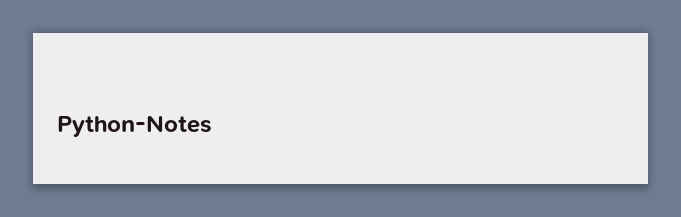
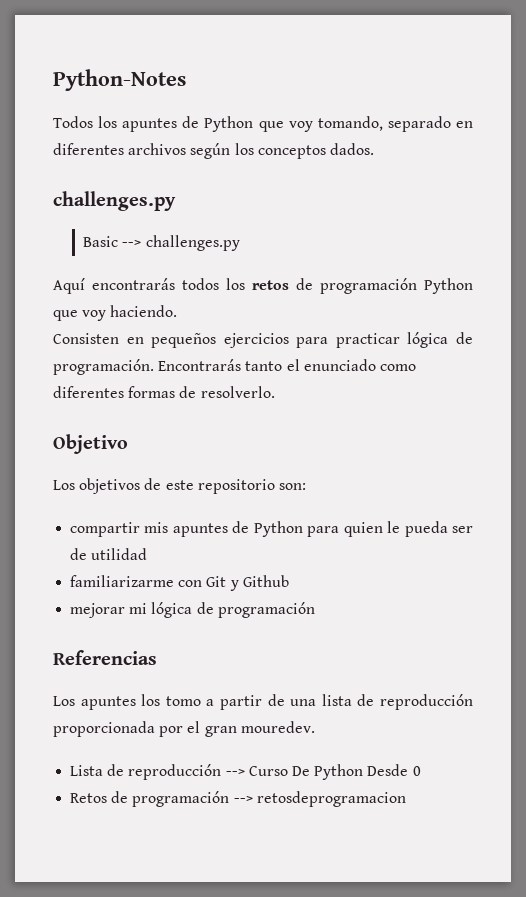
(212, 126) none -> [53,116,473,132] [53,143,374,159] [53,191,176,211] [83,235,240,251] [53,278,473,294] [53,305,178,321] [53,332,473,348] [53,359,416,375] [53,386,275,398] [53,434,128,454] [53,478,306,494] [70,521,473,537] [70,548,148,560] [70,575,289,591] [70,602,315,618] [53,650,157,665] [53,694,473,710] [53,721,315,737] [70,764,421,780] [70,791,406,807] // Todos los apuntes de Python que voy tomando, separado en diferentes archivos según los conceptos dados. // challenges.py // Basic --> challenges.py // Aquí encontrarás todos los retos de programación Python que voy haciendo. // Consisten en pequeños ejercicios para practicar lógica de programación. Encontrarás tanto el enunciado como diferentes formas de resolverlo. // Objetivo // Los objetivos de este repositorio son: // compartir mis apuntes de Python para quien le pueda ser de utilidad // familiarizarme con Git y Github // mejorar mi lógica de programación // Referencias // Los apuntes los tomo a partir de una lista de reproducción proporcionada por el gran mouredev. // Lista de reproducción --> Curso De Python Desde 0 // Retos de programación --> retosdeprogramacion

